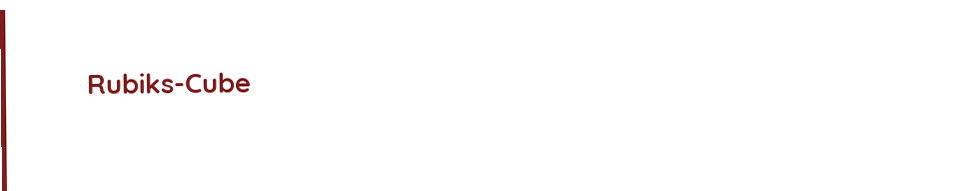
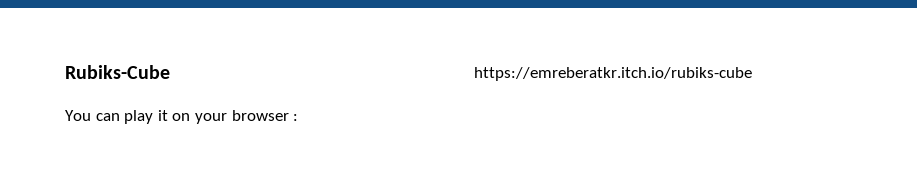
(251, 83) none -> [65,110,299,124] [474,67,752,81] // You can play it on your browser : https://emreberatkr.itch.io/rubiks-cube

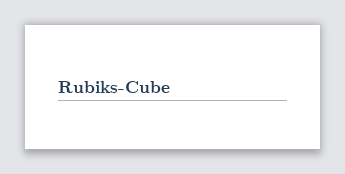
[65,110,299,124] [474,67,752,81] // You can play it on your browser : https://emreberatkr.itch.io/rubiks-cube -> (170, 87) none

